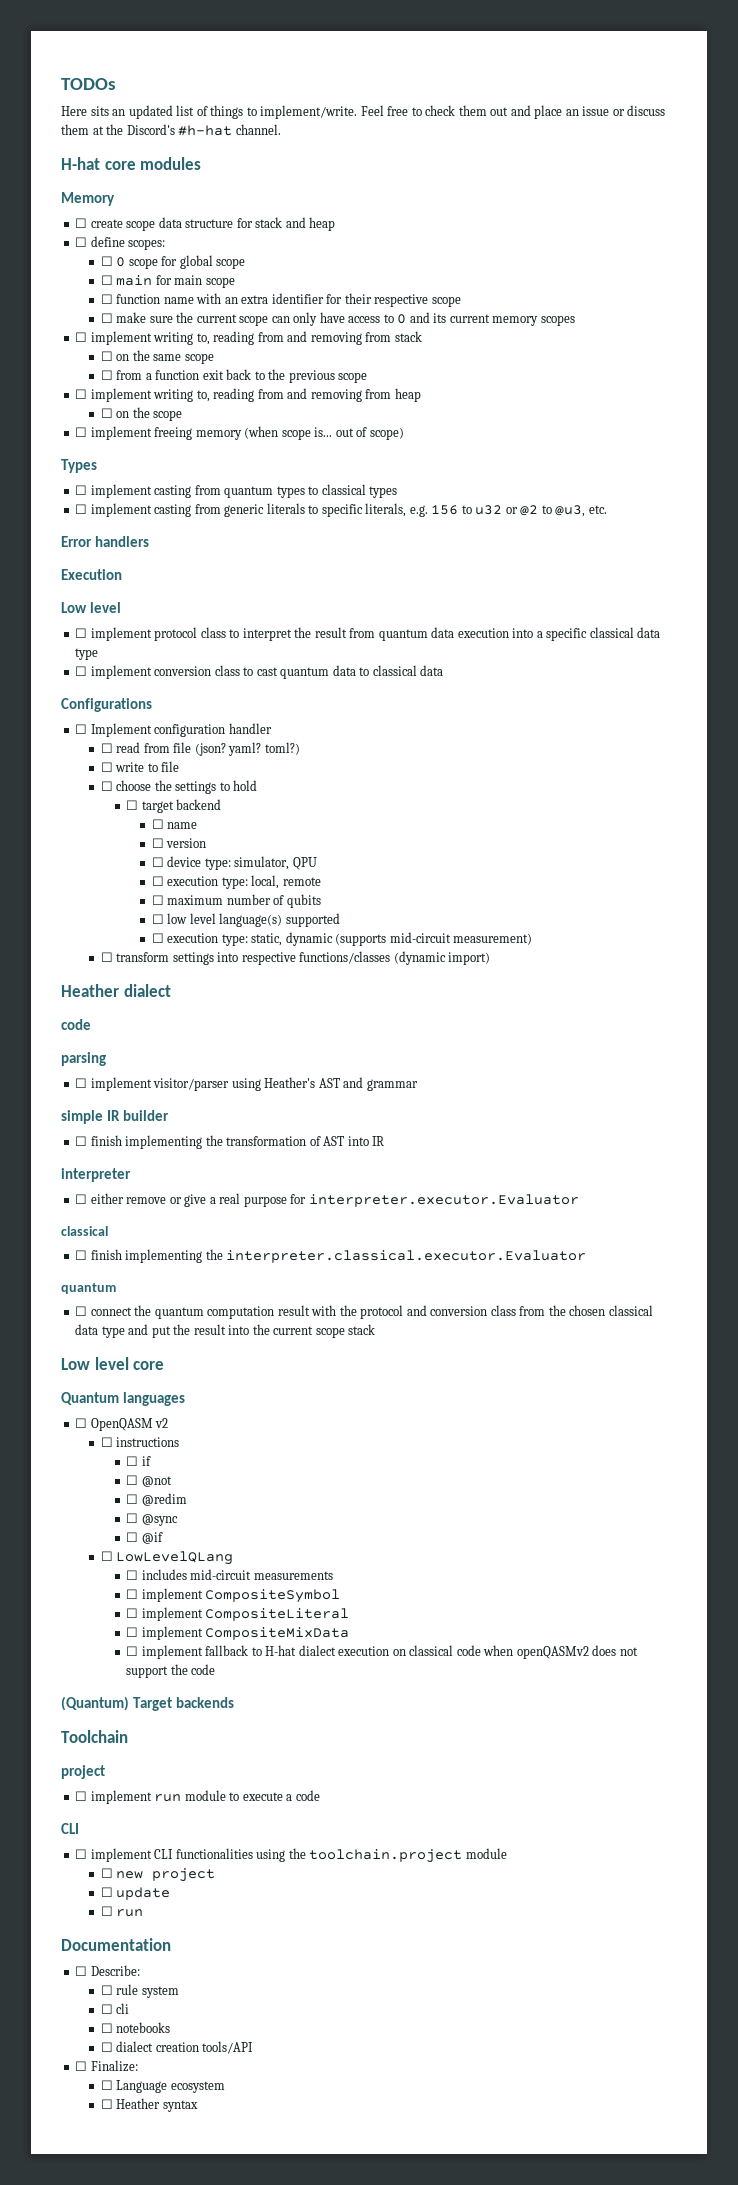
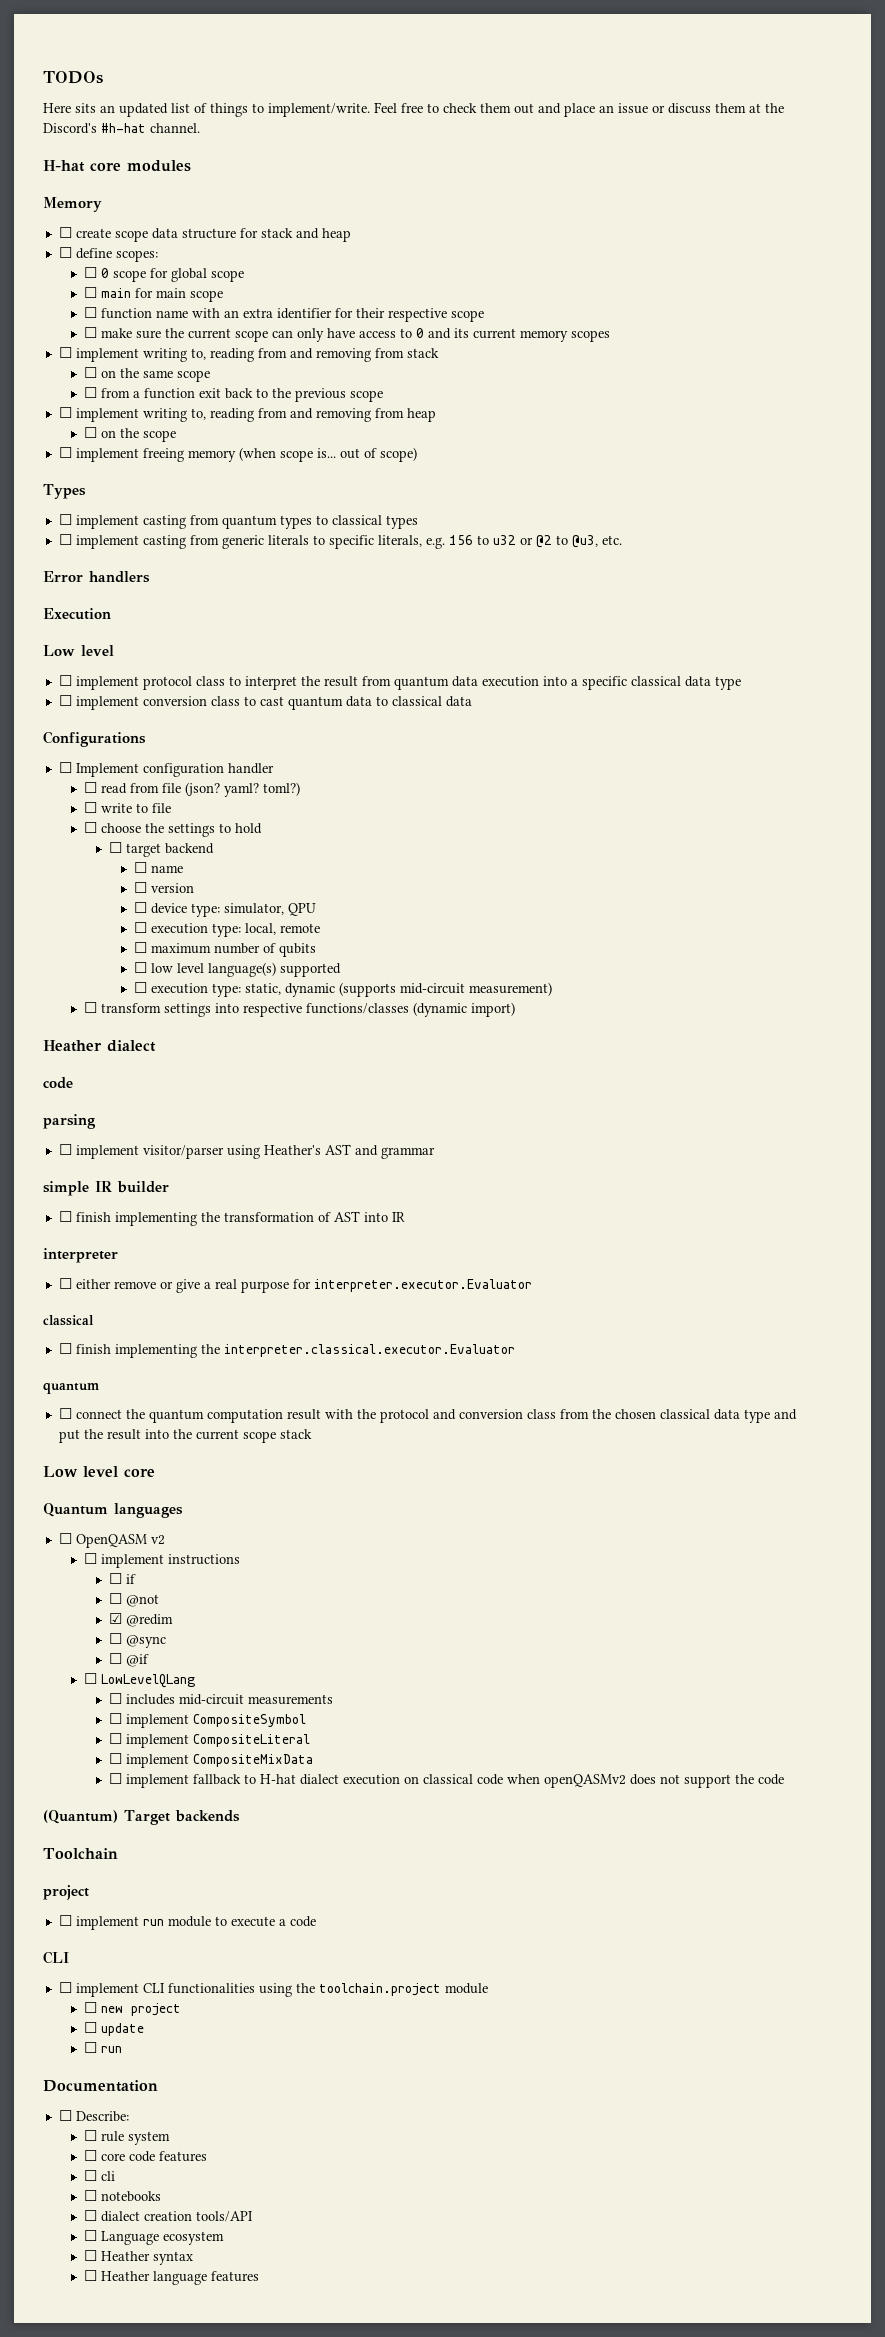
(113, 1442) none -> [100,1554,164,1568] implement
[126,1494,139,1504] ☐ -> [108,1613,122,1624] ☑
(179, 1992) none -> [83,2150,207,2162] // ☐ core code features
[75,2060,138,2072] // ☐ Finalize: -> (253, 2216) none
(198, 2106) none -> [83,2270,259,2285] // ☐ Heather language features

